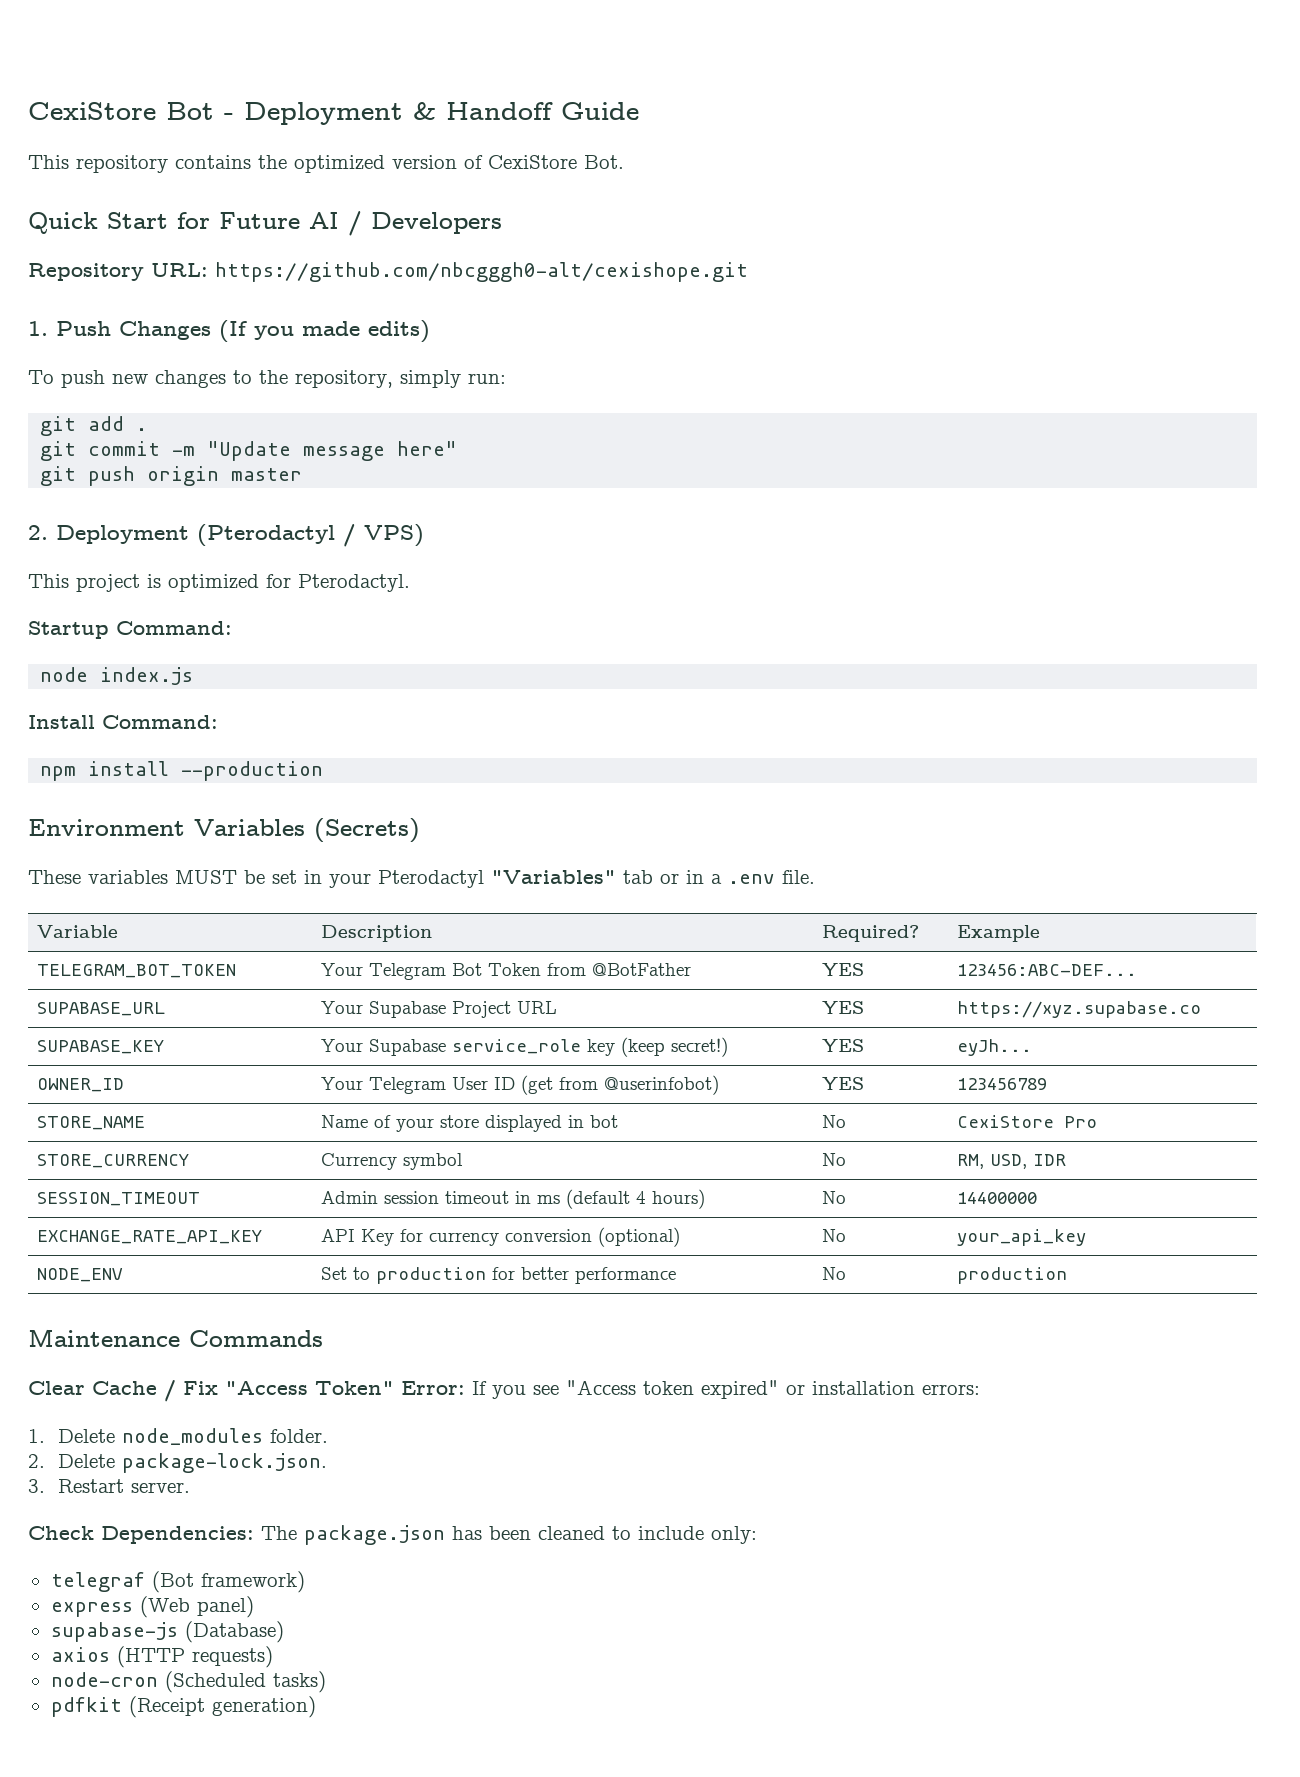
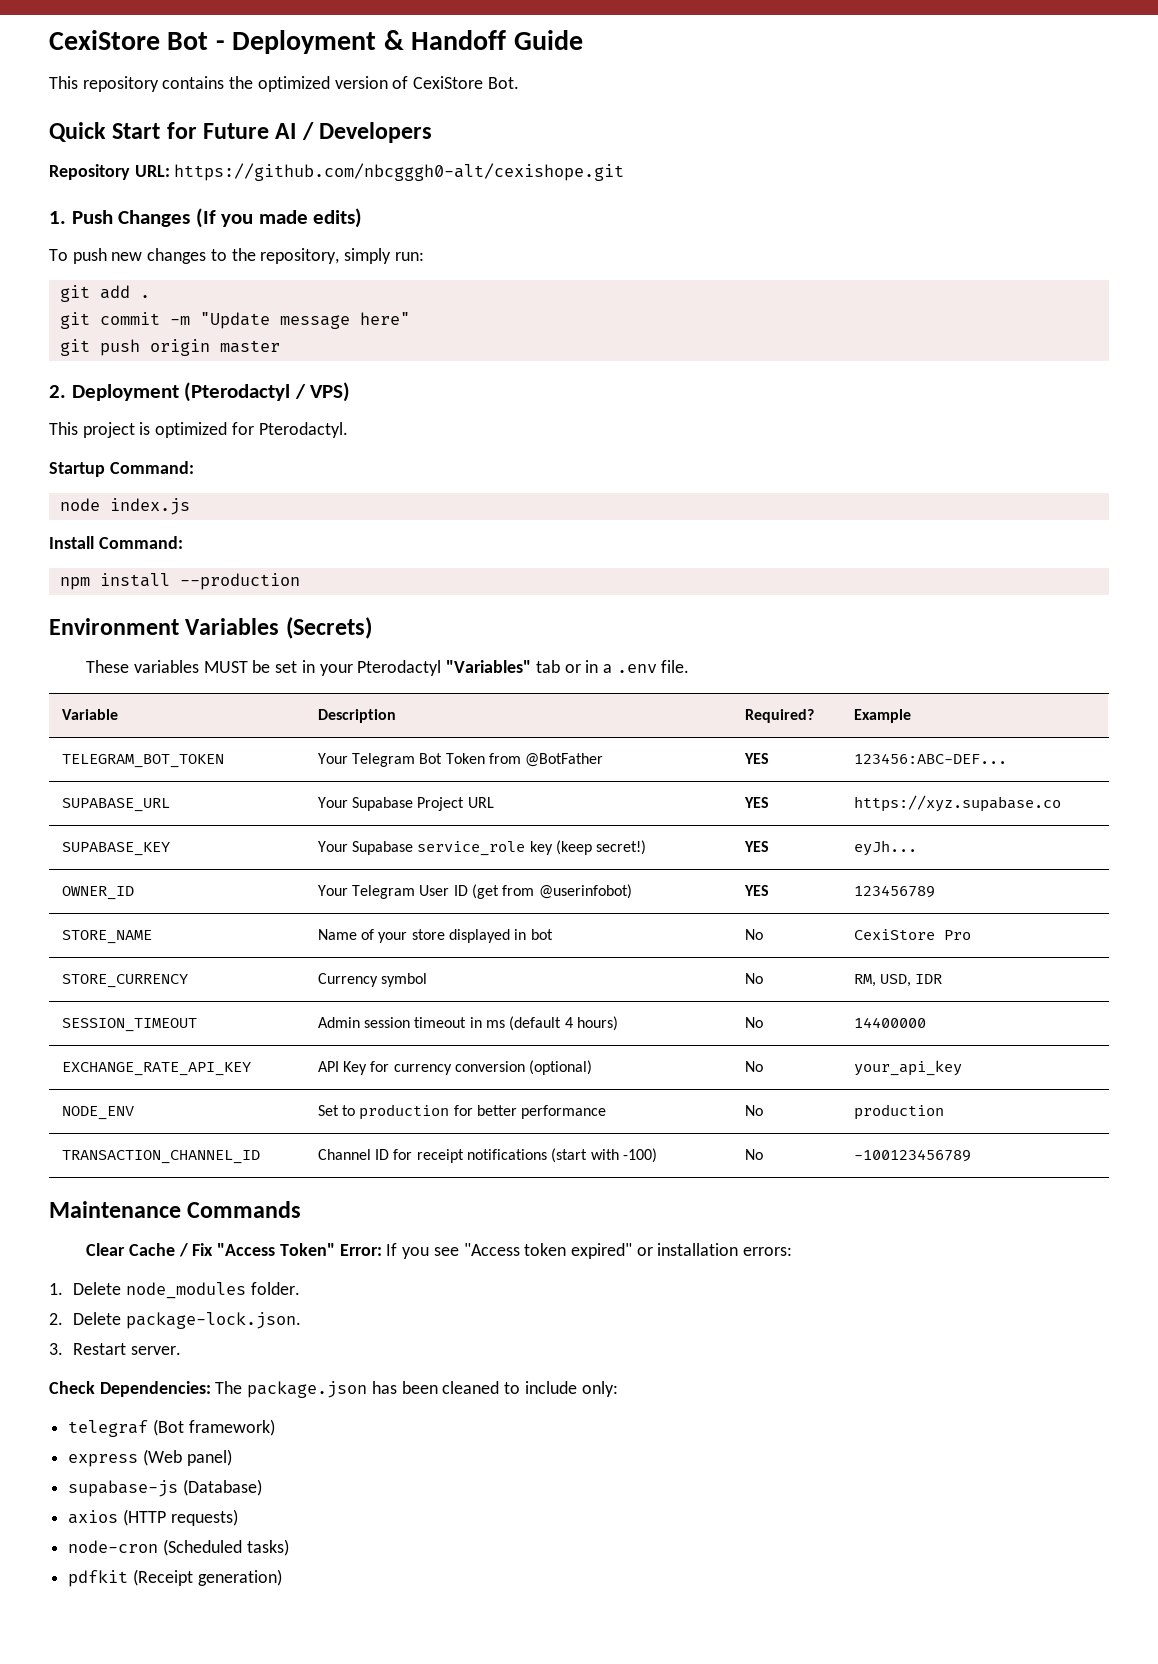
(1068, 1275) none -> [61,1150,260,1164] [317,1148,657,1163] [744,1149,763,1160] [853,1149,971,1162] // TRANSACTION_CHANNEL_ID | Channel ID for receipt notifications (start with -100) | No | -100123456789

